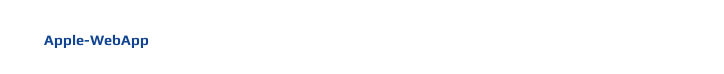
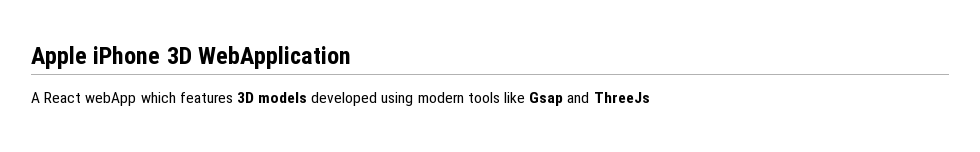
[44,34,149,49] Apple-WebApp -> [31,46,352,69] [31,92,650,106] Apple iPhone 3D WebApplication // A React webApp which features 3D models developed using modern tools like Gsap and ThreeJs

